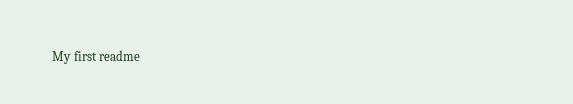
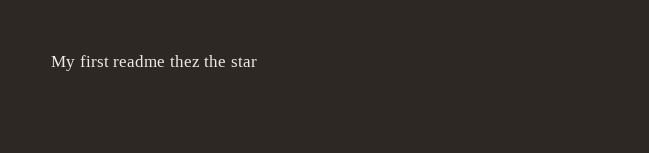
(141, 55) none -> [169,55,257,67] thez the star

